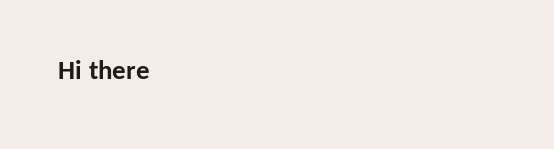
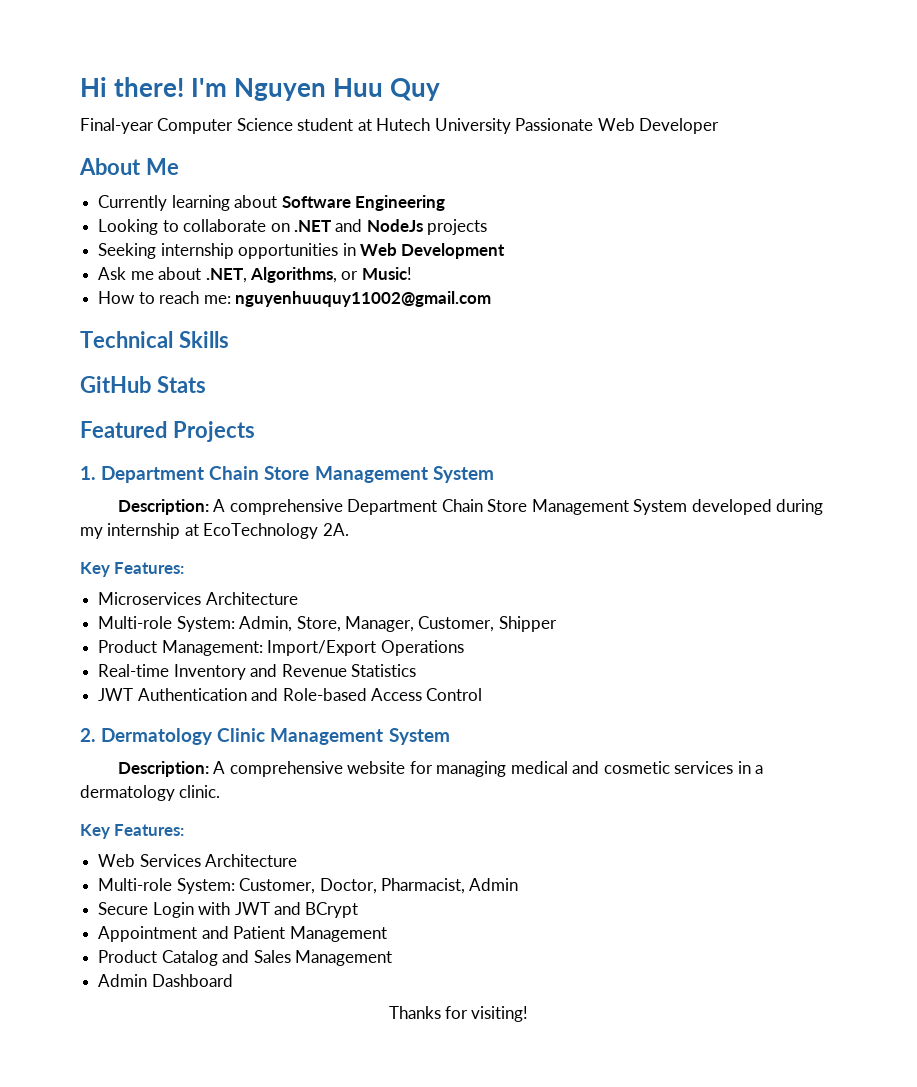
[89,60,151,79] there -> [114,77,441,101] [80,118,720,134] [79,158,179,175] [98,195,445,211] [98,219,488,235] [98,243,506,259] [98,267,412,283] [98,291,491,307] [80,331,229,348] [80,376,206,393] [80,421,255,442] [80,466,494,483] [117,499,824,515] [80,523,349,539] [80,562,185,577] [98,592,298,605] [98,616,557,632] [98,640,464,656] [98,664,416,680] [98,688,483,701] [80,728,450,745] [117,761,763,777] [80,785,221,801] [80,824,185,839] [98,854,298,867] [98,878,519,894] [98,902,359,918] [98,926,387,942] [98,950,392,966] [98,974,233,987] [388,1006,529,1022] there! I'm Nguyen Huu Quy // Final-year Computer Science student at Hutech University Passionate Web Developer // About Me // Currently learning about Software Engineering // Looking to collaborate on .NET and NodeJs projects // Seeking internship opportunities in Web Development // Ask me about .NET, Algorithms, or Music! // How to reach me: nguyenhuuquy11002@gmail.com // Technical Skills // GitHub Stats // Featured Projects // 1. Department Chain Store Management System // Description: A comprehensive Department Chain Store Management System developed during my internship at EcoTechnology 2A. // Key Features: // Microservices Architecture // Multi-role System: Admin, Store, Manager, Customer, Shipper // Product Management: Import/Export Operations // Real-time Inventory and Revenue Statistics // JWT Authentication and Role-based Access Control // 2. Dermatology Clinic Management System // Description: A comprehensive website for managing medical and cosmetic services in a dermatology clinic. // Key Features: // Web Services Architecture // Multi-role System: Customer, Doctor, Pharmacist, Admin // Secure Login with JWT and BCrypt // Appointment and Patient Management // Product Catalog and Sales Management // Admin Dashboard // Thanks for visiting!

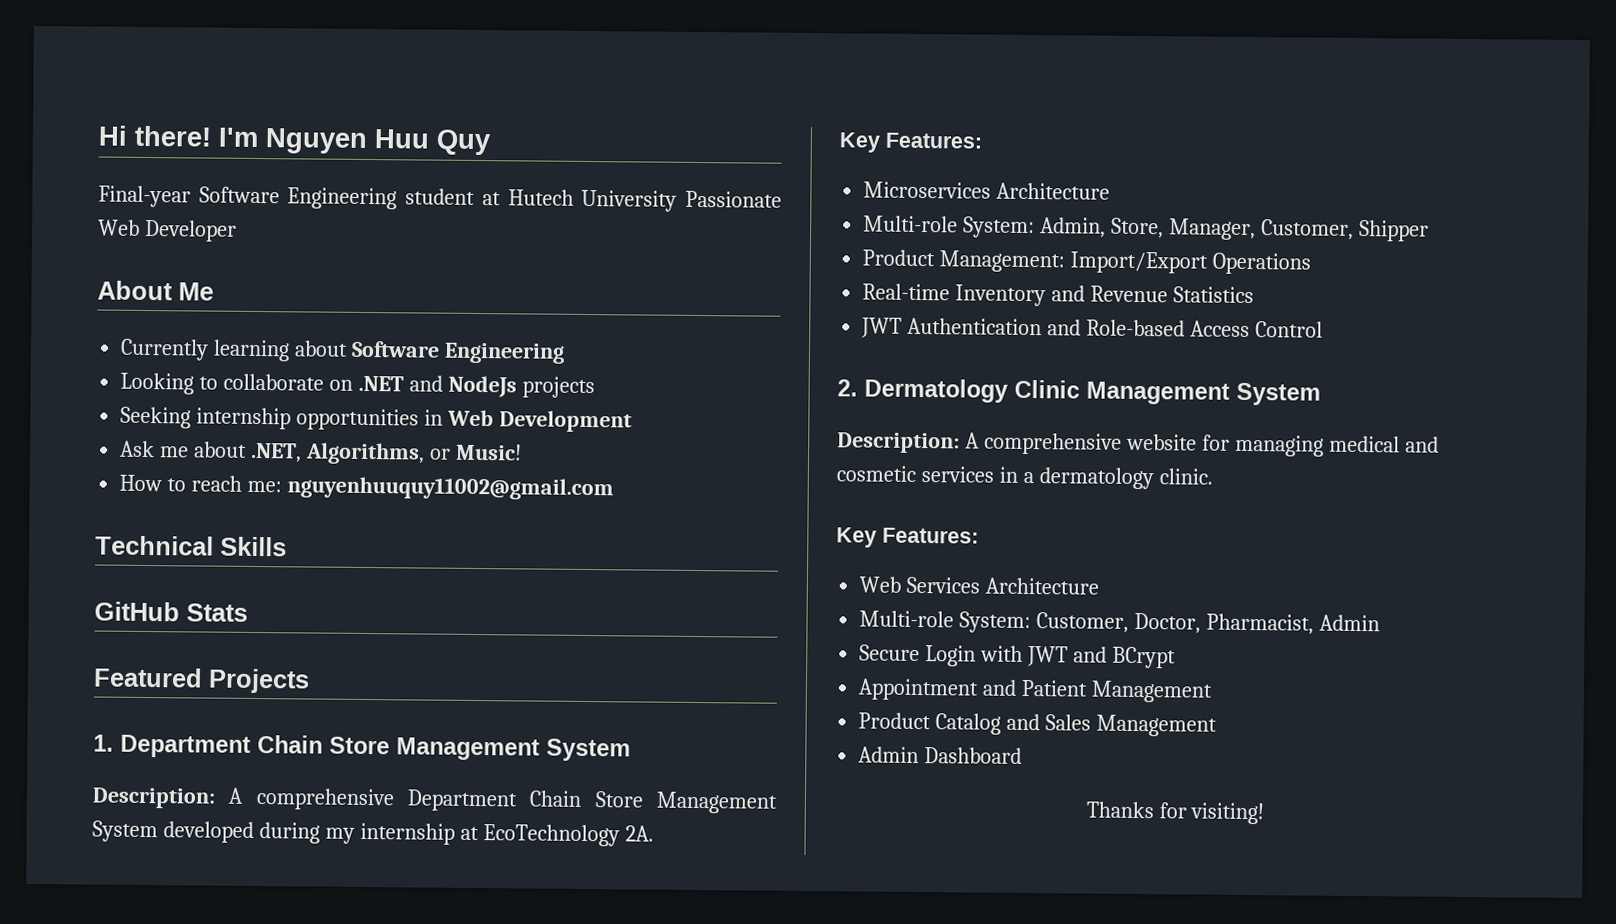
[157,118,293,134] Computer Science -> [198,186,398,210] Software Engineering

